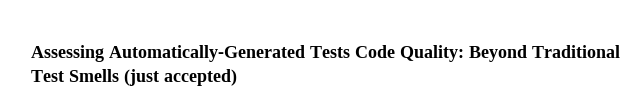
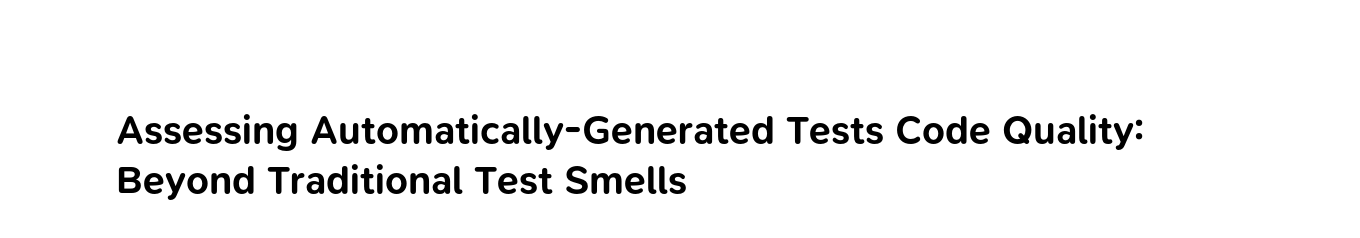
[124,69,237,86] (just accepted) -> (687, 180) none

